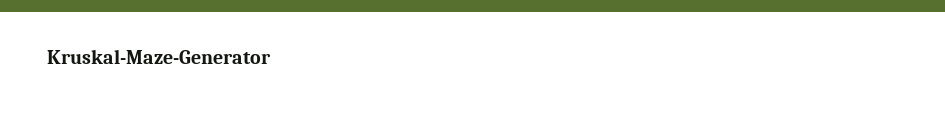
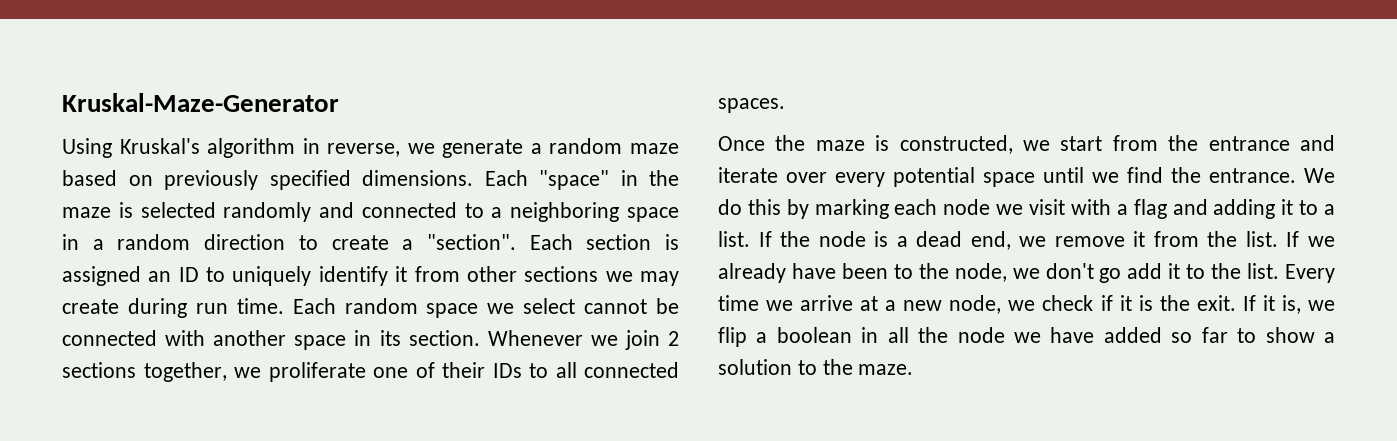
(271, 56) none -> [62,138,679,158] [62,170,679,190] [62,202,679,222] [62,234,679,250] [62,266,679,286] [62,298,679,318] [62,330,680,350] [62,362,679,382] [718,98,785,113] [718,135,1335,154] [718,167,1335,187] [718,199,1335,219] [718,231,1335,250] [718,263,1336,283] [718,295,1335,314] [718,327,1335,347] [718,359,914,375] // Using Kruskal's algorithm in reverse, we generate a random maze based on previously specified dimensions. Each "space" in the maze is selected randomly and connected to a neighboring space in a random direction to create a "section". Each section is assigned an ID to uniquely identify it from other sections we may create during run time. Each random space we select cannot be connected with another space in its section. Whenever we join 2 sections together, we proliferate one of their IDs to all connected spaces. // Once the maze is constructed, we start from the entrance and iterate over every potential space until we find the entrance. We do this by marking each node we visit with a flag and adding it to a list. If the node is a dead end, we remove it from the list. If we already have been to the node, we don't go add it to the list. Every time we arrive at a new node, we check if it is the exit. If it is, we flip a boolean in all the node we have added so far to show a solution to the maze.

